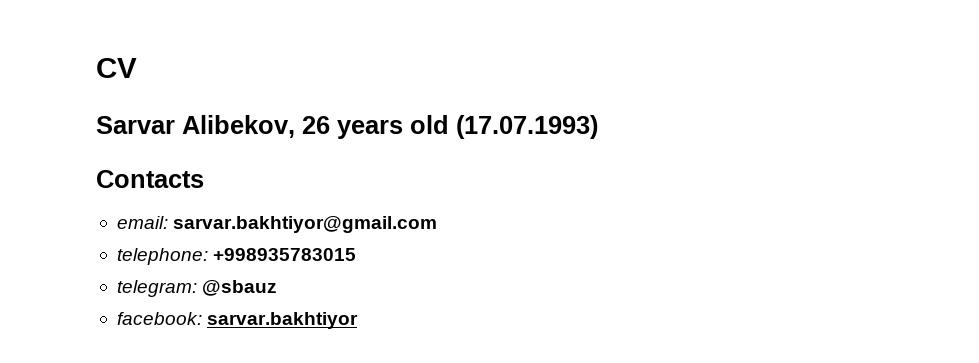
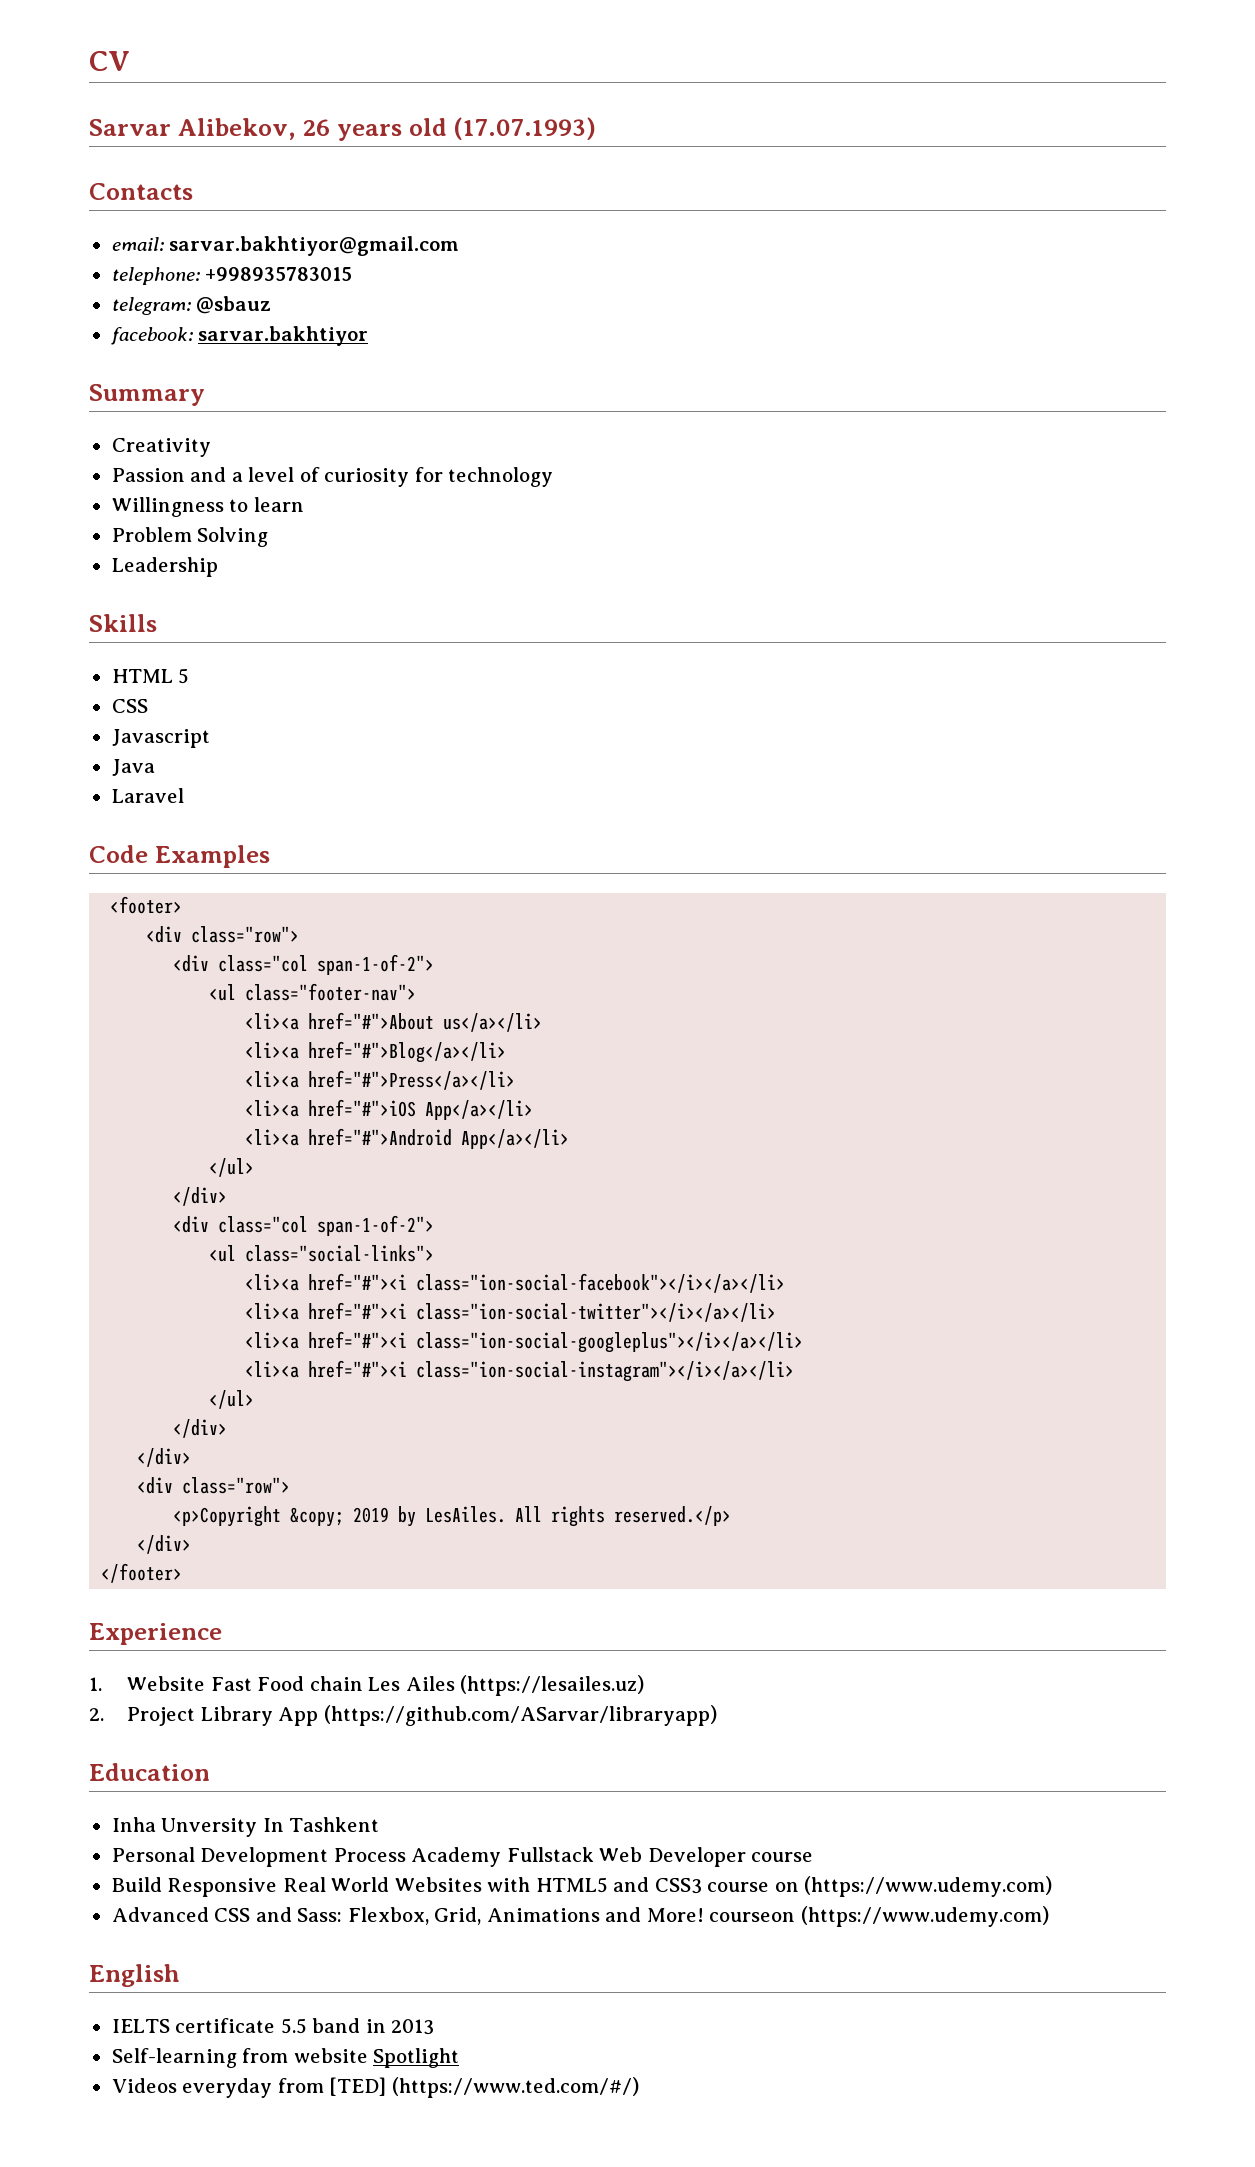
(359, 320) none -> [89,384,205,406] [111,438,211,457] [111,467,554,487] [111,497,304,517] [111,527,269,547] [111,557,218,577] [89,614,157,632] [111,668,190,684] [111,699,148,713] [111,729,210,748] [111,759,155,776] [111,788,184,803] [89,845,270,868] [110,896,183,914] [146,926,300,943] [173,954,435,975] [209,983,417,1001] [245,1012,543,1032] [245,1041,507,1063] [245,1070,516,1090] [245,1099,534,1120] [245,1128,570,1149] [209,1158,255,1177] [173,1187,228,1206] [173,1215,435,1236] [209,1245,435,1262] [245,1273,786,1293] [245,1302,777,1322] [245,1331,804,1353] [245,1360,795,1382] [209,1390,255,1409] [173,1419,228,1438] [137,1448,192,1467] [137,1477,291,1494] [173,1506,732,1527] [137,1535,192,1554] [101,1563,183,1583] [89,1623,222,1645] [89,1675,645,1696] [89,1705,717,1726] [89,1763,210,1781] [111,1817,380,1837] [111,1847,814,1867] [111,1876,1053,1897] [111,1906,1049,1927] [89,1964,180,1987] [111,2018,435,2035] [111,2048,460,2068] [111,2077,639,2098] // Summary // Creativity // Passion and a level of curiosity for technology // Willingness to learn // Problem Solving // Leadership // Skills // HTML 5 // CSS // Javascript // Java // Laravel // Code Examples // <footer> // <div class="row"> // <div class="col span-1-of-2"> // <ul class="footer-nav"> // <li><a href="#">About us</a></li> // <li><a href="#">Blog</a></li> // <li><a href="#">Press</a></li> // <li><a href="#">iOS App</a></li> // <li><a href="#">Android App</a></li> // </ul> // </div> // <div class="col span-1-of-2"> // <ul class="social-links"> // <li><a href="#"><i class="ion-social-facebook"></i></a></li> // <li><a href="#"><i class="ion-social-twitter"></i></a></li> // <li><a href="#"><i class="ion-social-googleplus"></i></a></li> // <li><a href="#"><i class="ion-social-instagram"></i></a></li> // </ul> // </div> // </div> // <div class="row"> // <p>Copyright &copy; 2019 by LesAiles. All rights reserved.</p> // </div> // </footer> // Experience // 1. Website Fast Food chain Les Ailes (https://lesailes.uz) // 2. Project Library App (https://github.com/ASarvar/libraryapp) // Education // Inha Unversity In Tashkent // Personal Development Process Academy Fullstack Web Developer course // Build Responsive Real World Websites with HTML5 and CSS3 course on (https://www.udemy.com) // Advanced CSS and Sass: Flexbox, Grid, Animations and More! courseon (https://www.udemy.com) // English // IELTS certificate 5.5 band in 2013 // Self-learning from website Spotlight // Videos everyday from [TED] (https://www.ted.com/#/)

